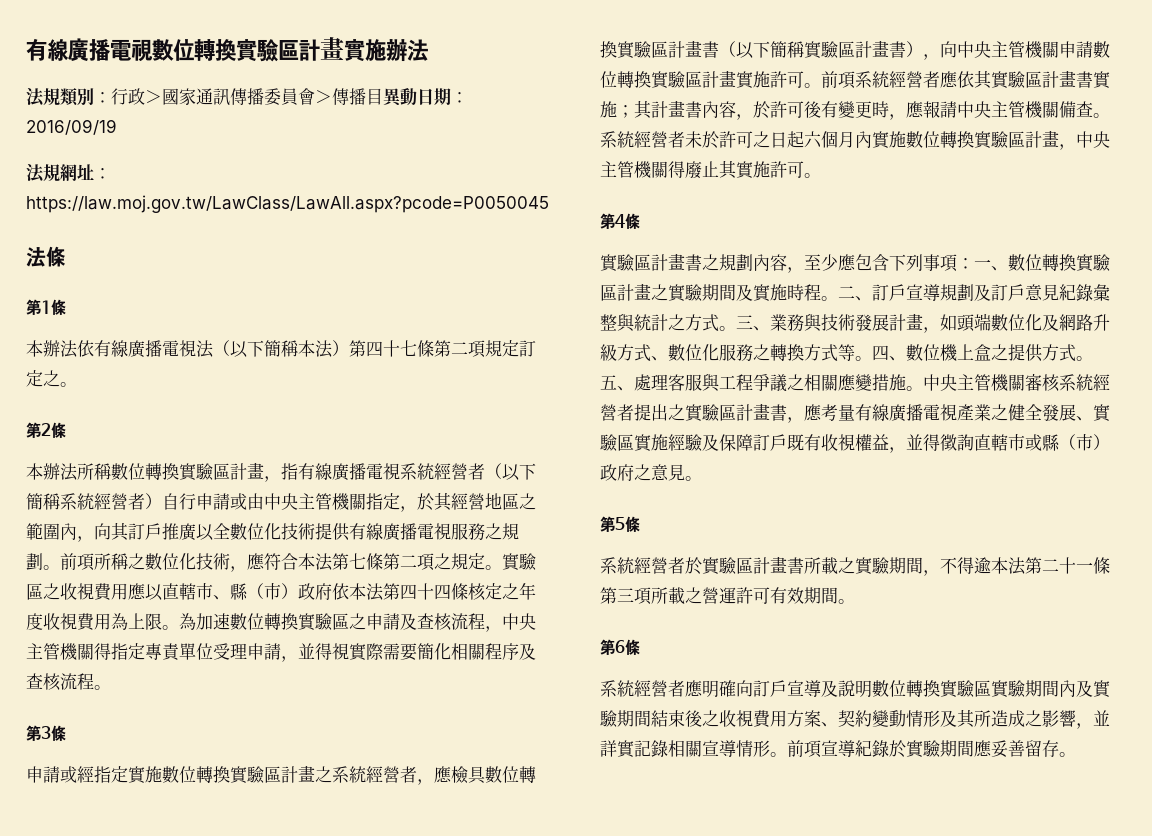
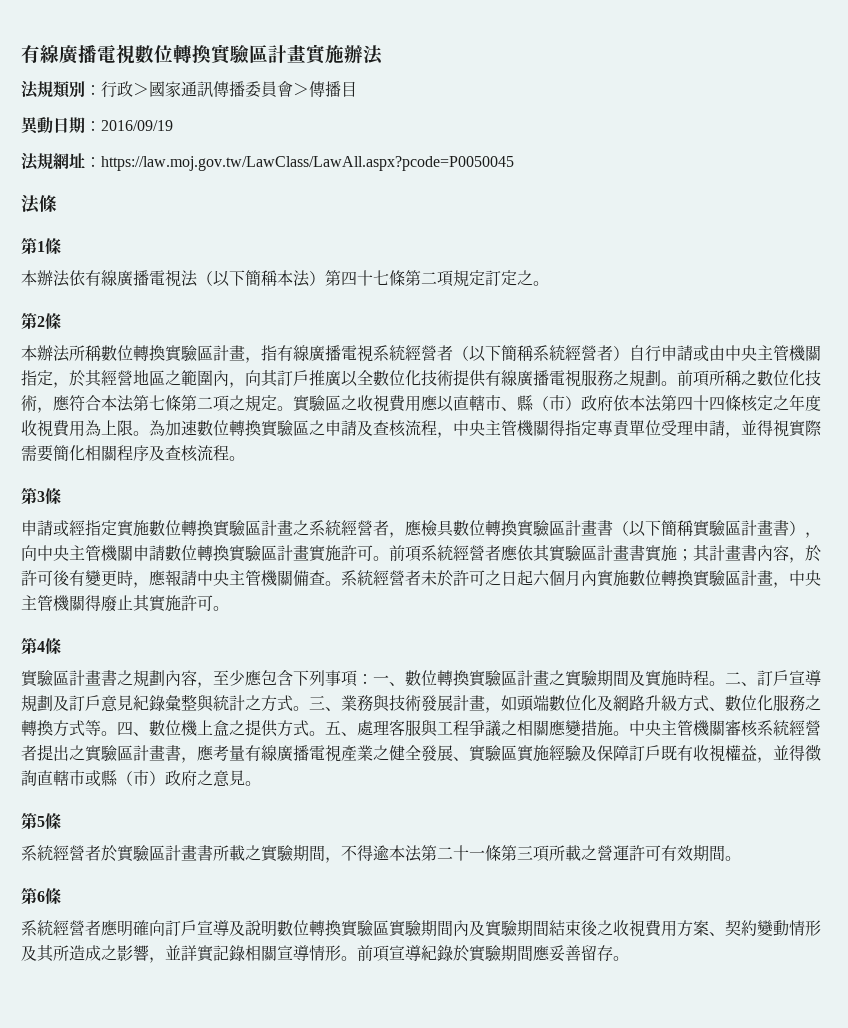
(383, 96) none -> (357, 89) //

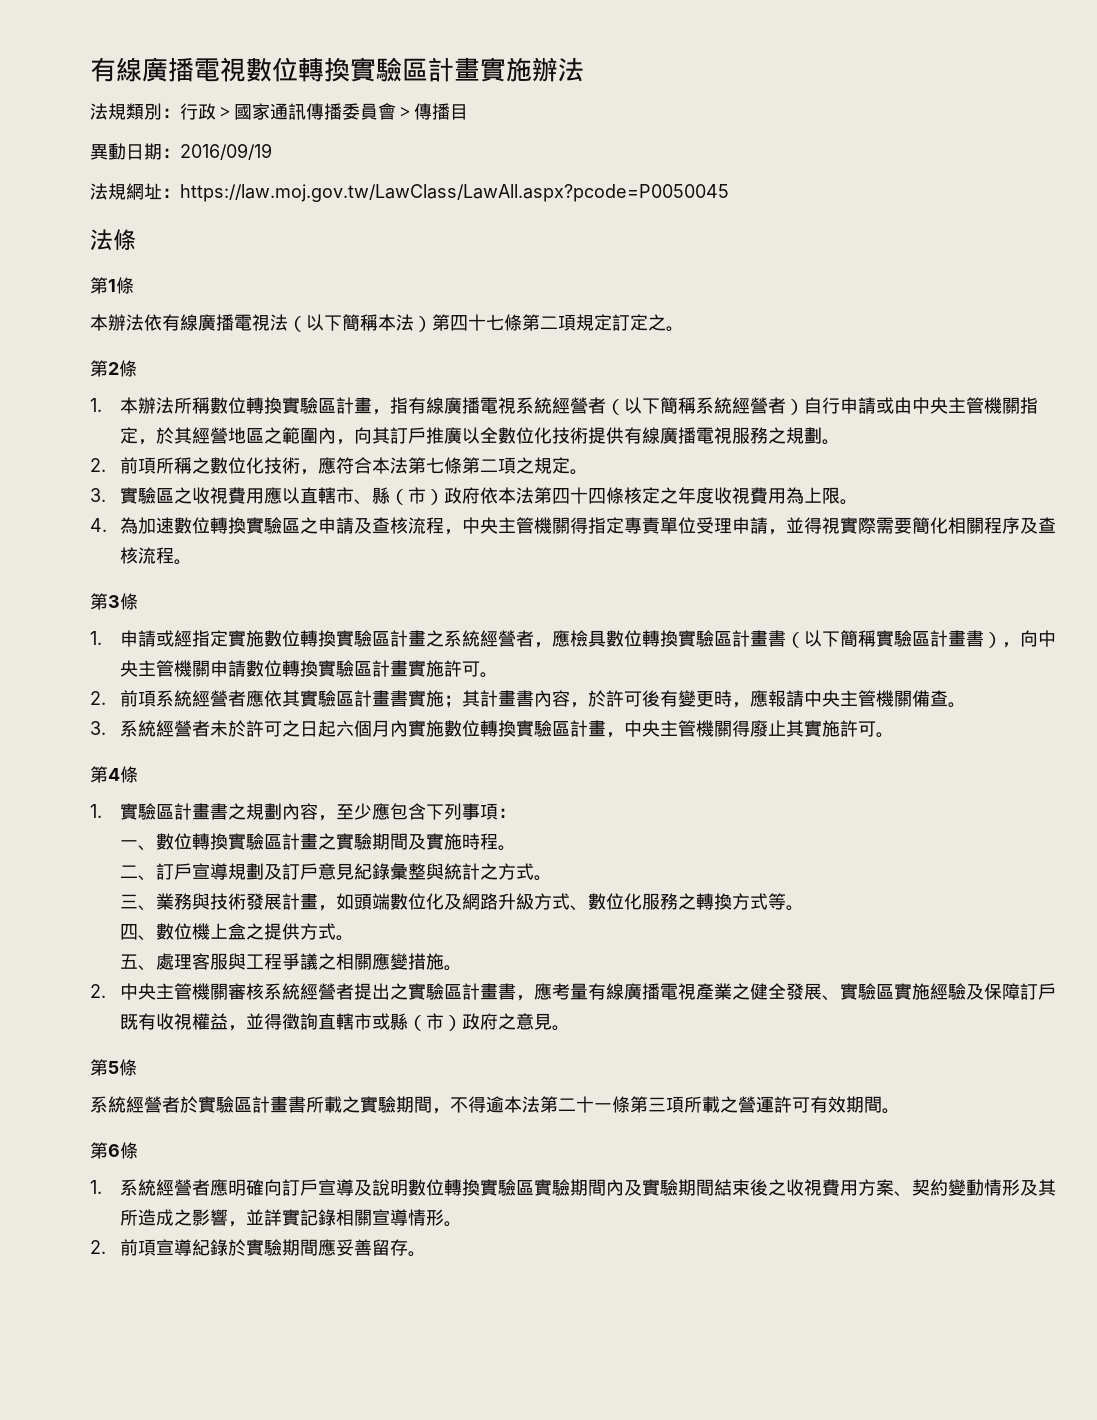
(61, 320) none -> [90,398,102,412] 1.
(677, 383) none -> [90,458,106,472] // 2.
(293, 408) none -> [90,488,106,502] // 3.
(149, 433) none -> [90,518,107,532] // 4.
(61, 495) none -> [90,631,102,645] 1.
(389, 558) none -> [90,691,106,705] // 2.
(341, 583) none -> [90,721,106,735] // 3.
(61, 645) none -> [90,804,102,818] 1.
(373, 679) none -> (517, 813) //
(725, 683) none -> (517, 848) //
(309, 708) none -> (553, 878) //
(117, 733) none -> (805, 908) //
(325, 733) none -> (355, 938) //
(629, 733) none -> [90,984,106,998] // 2.
(61, 895) none -> [90,1180,102,1194] 1.
(357, 958) none -> [90,1240,106,1254] // 2.

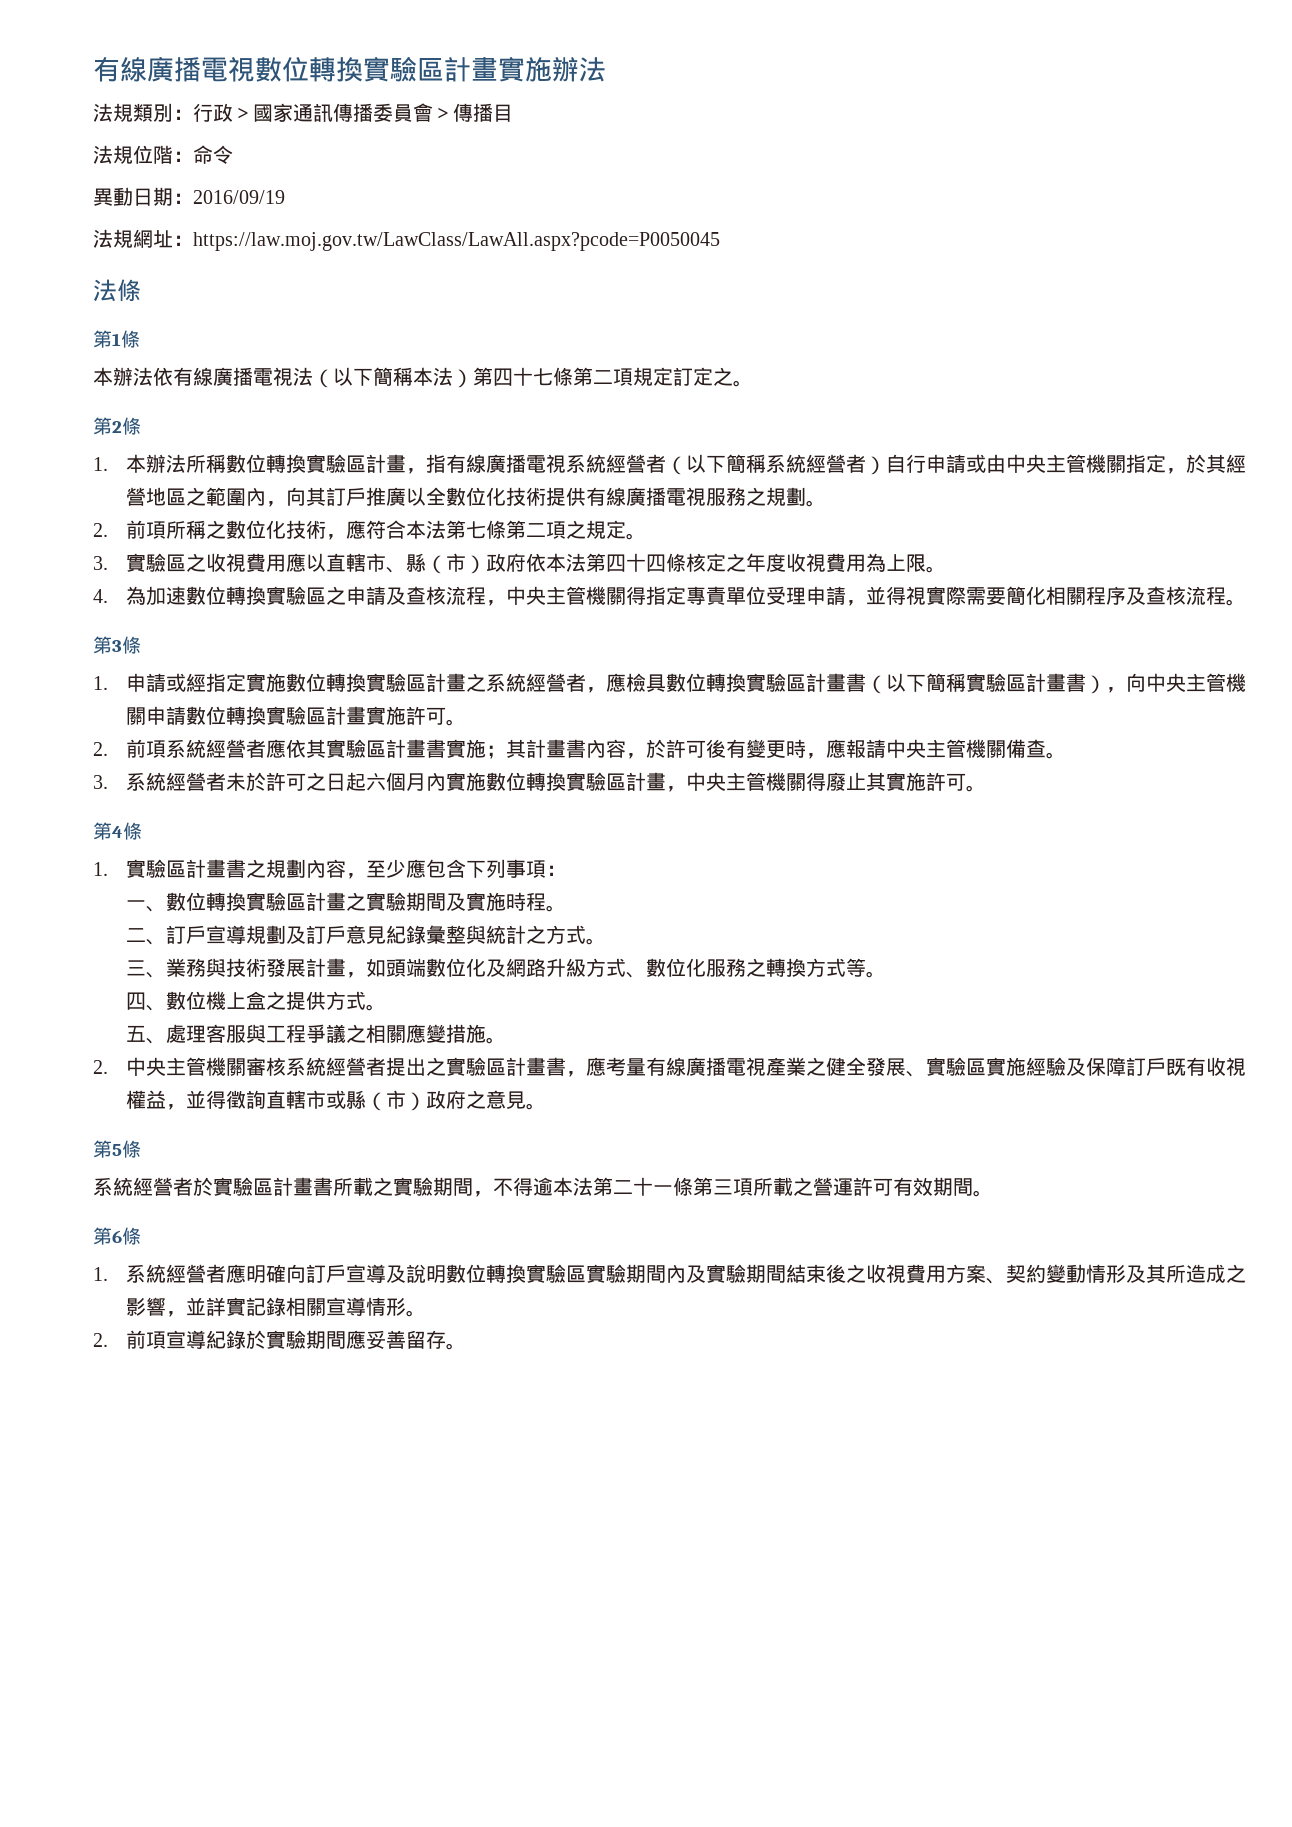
(468, 112) none -> [93,145,233,164] // 法規位階：命令

